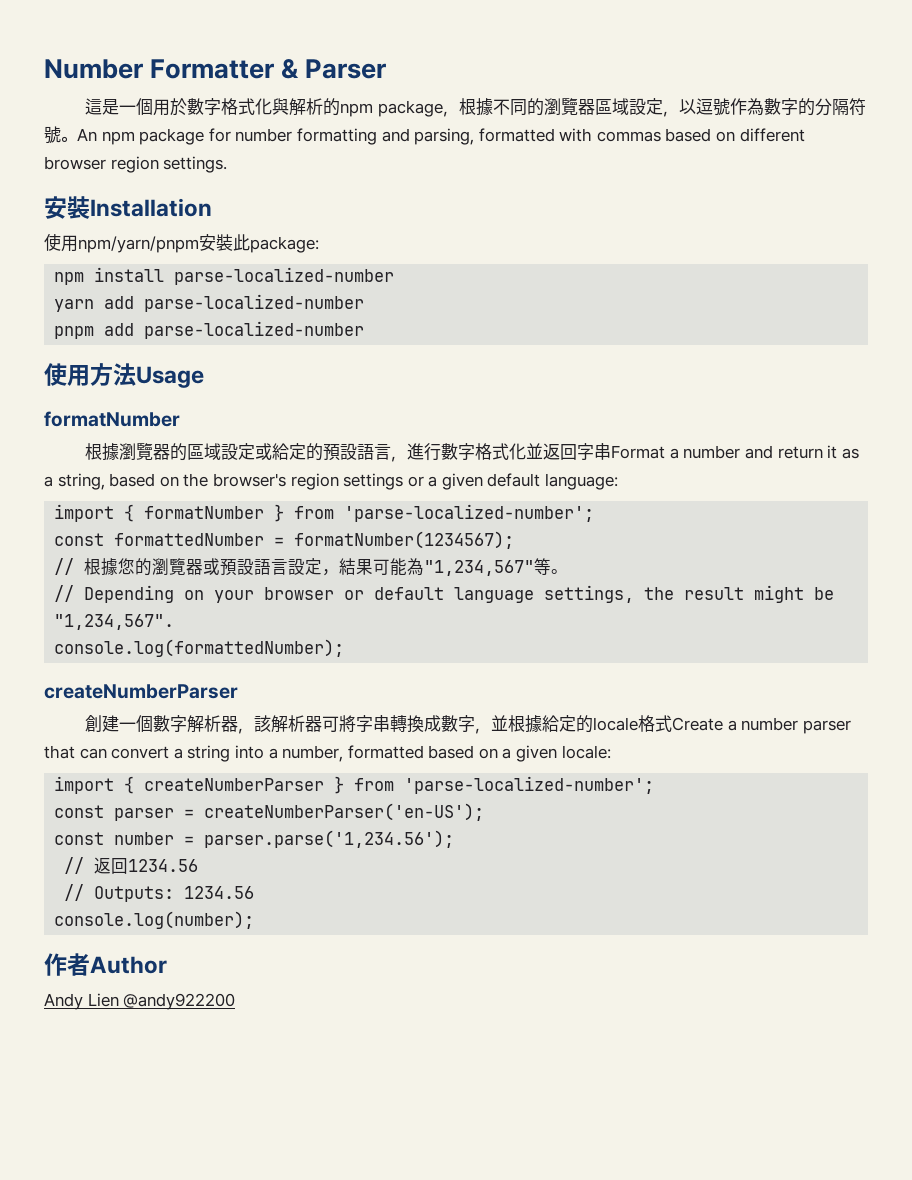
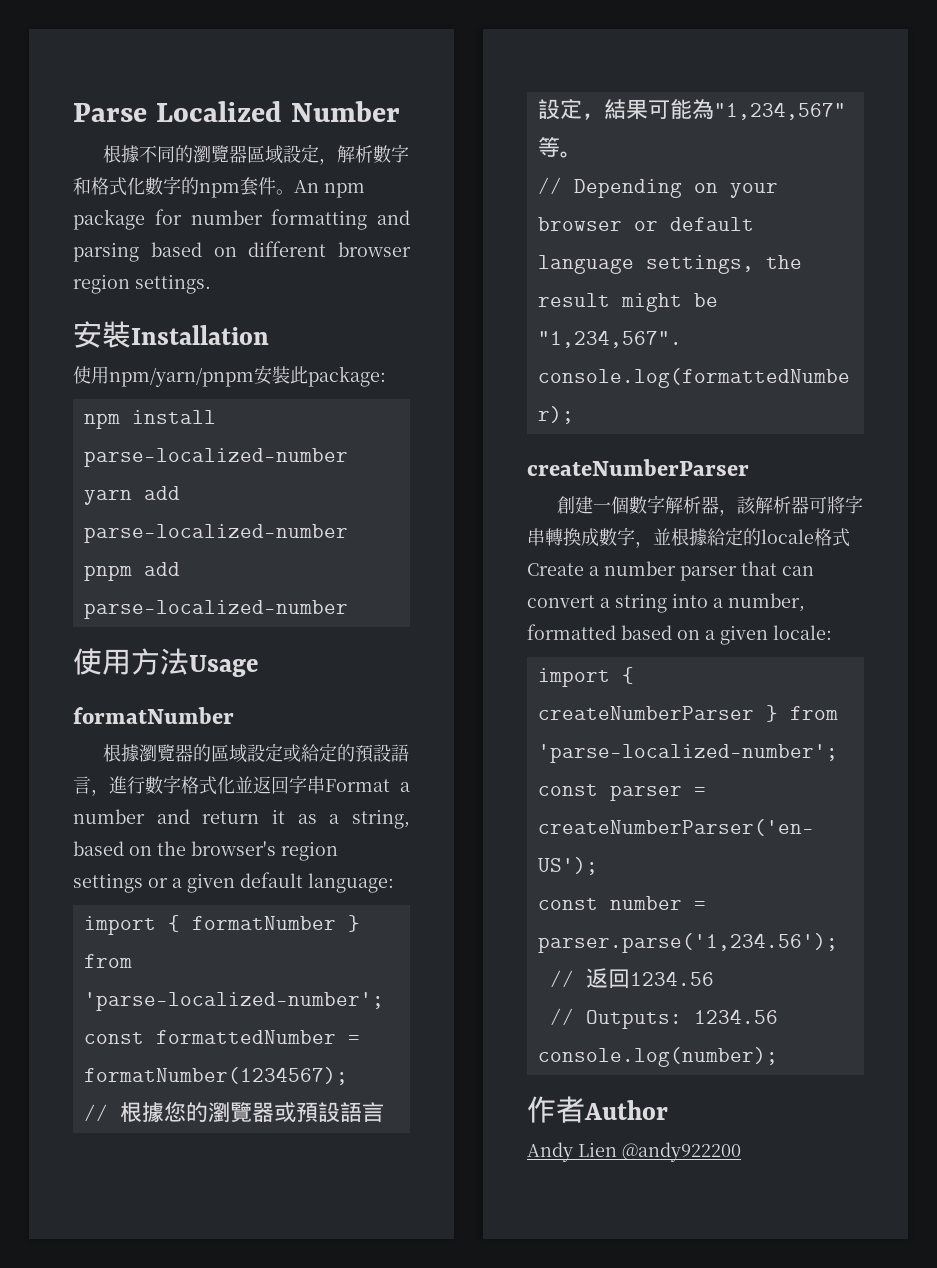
(44, 69) none -> [73,101,282,122] Parse Localized
[150,59,387,79] [85,98,459,117] Formatter & Parser // 這是一個用於數字格式化與解析的npm package， -> (400, 111) //
[678,98,866,116] [44,126,61,144] 以逗號作為數字的分隔符號 -> [336,144,409,163] [73,176,276,198] 解析數字和格式化數字的npm套件
[414,128,661,145] parsing, formatted with commas -> [73,242,139,262] parsing

